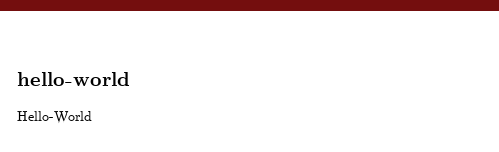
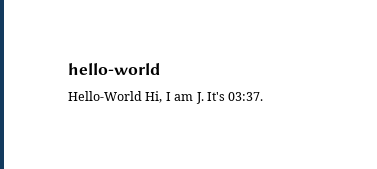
(92, 117) none -> [145,91,264,104] Hi, I am J. It's 03:37.

